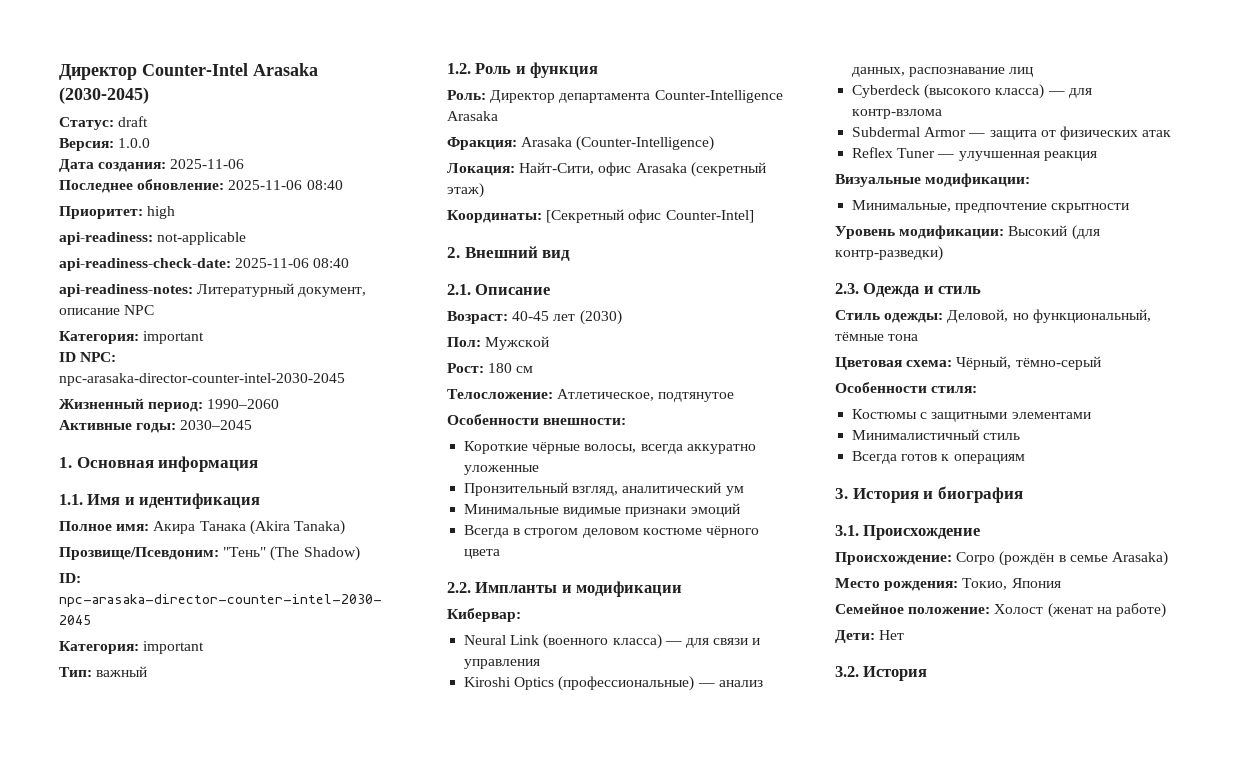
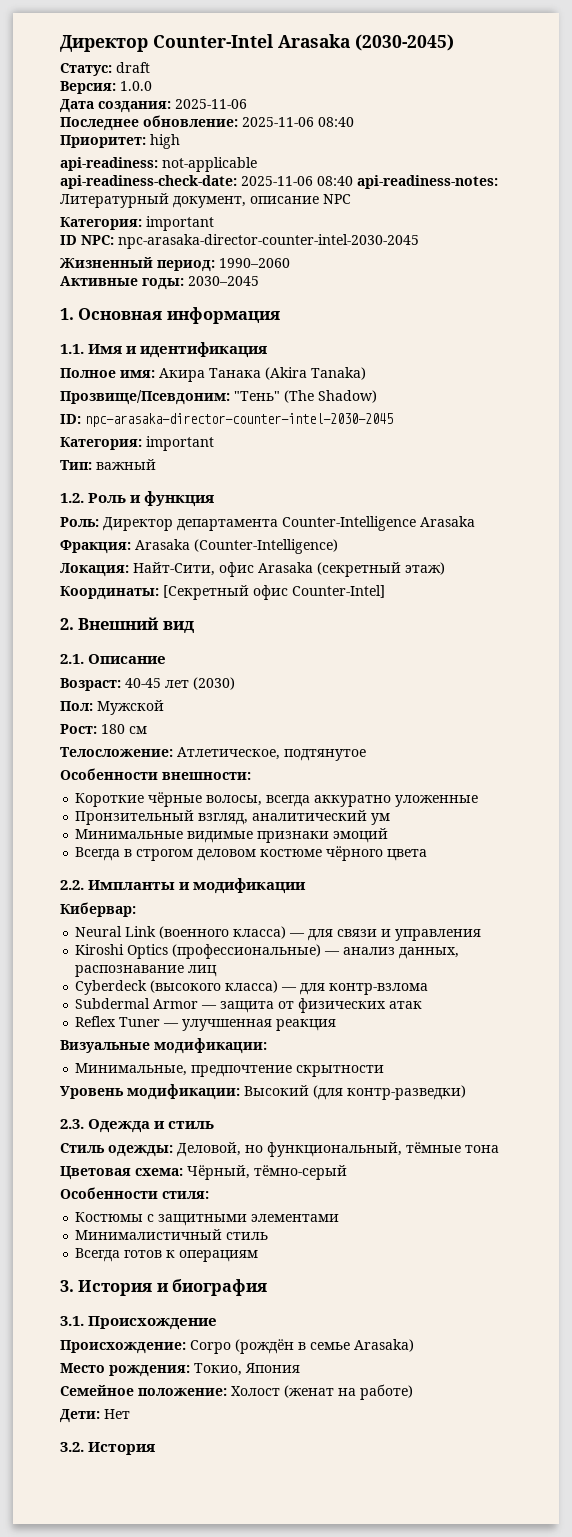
(350, 263) // -> (353, 181) none

